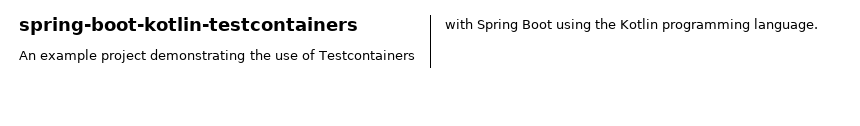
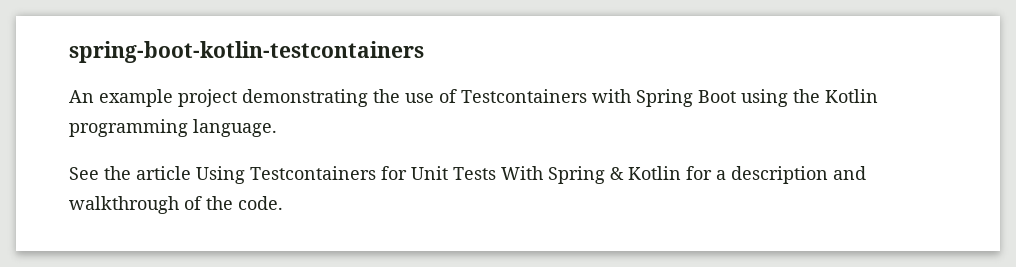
(818, 25) none -> [69,166,866,184] [69,196,283,214] // See the article Using Testcontainers for Unit Tests With Spring & Kotlin for a description and walkthrough of the code.

